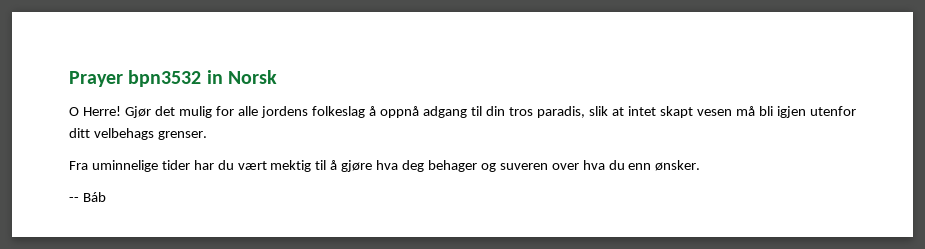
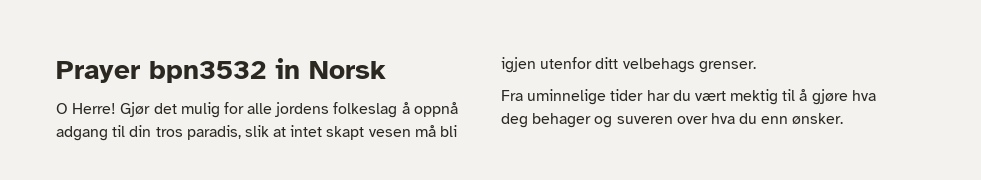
[69,192,106,202] // -- Báb -> (844, 118) none

